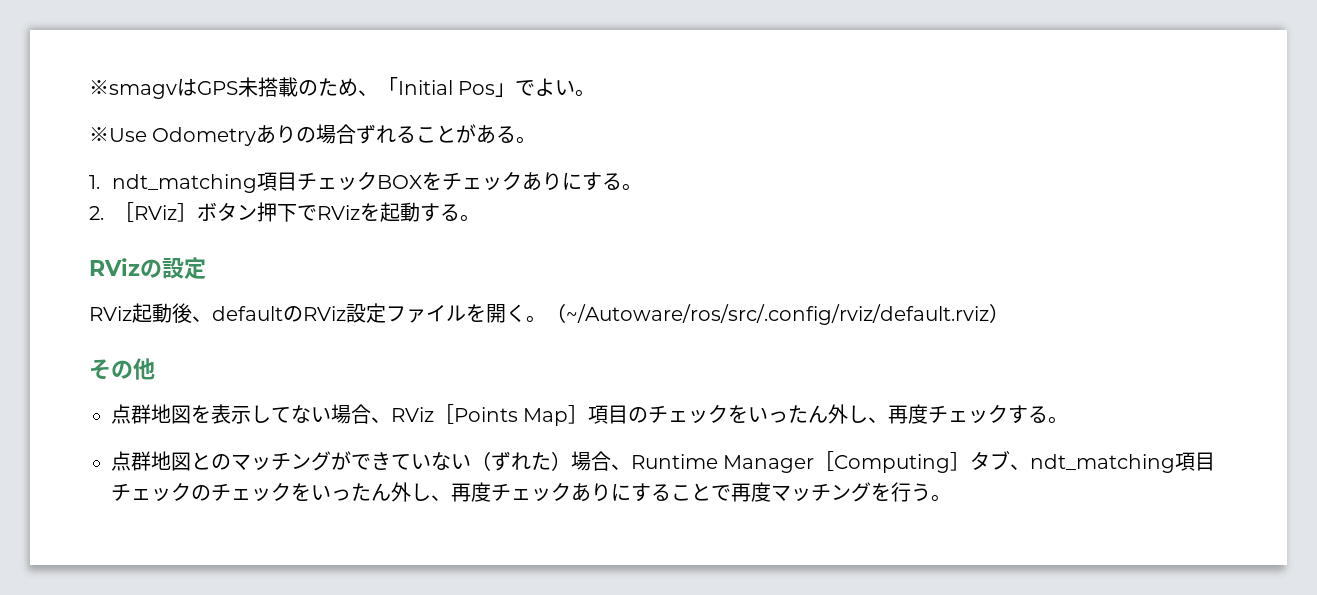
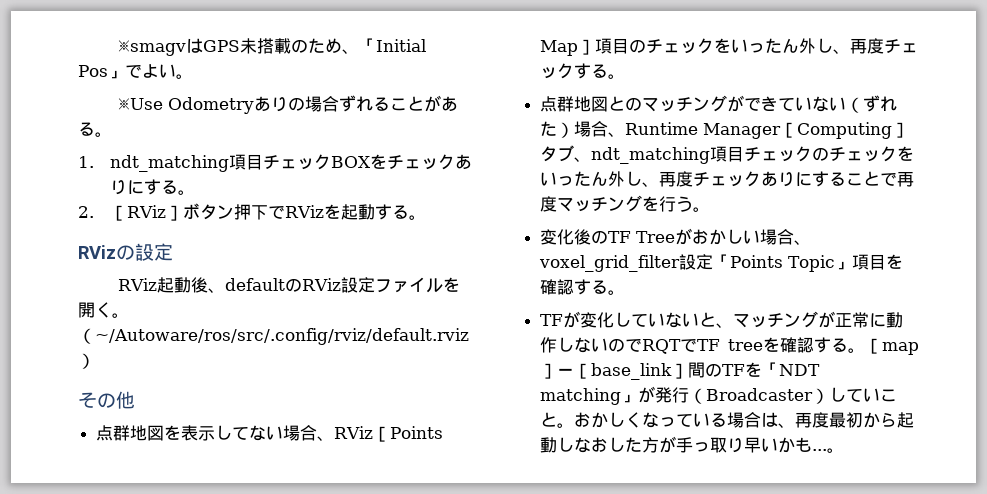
(951, 498) none -> [540,228,812,245] [539,254,904,272] [540,279,626,295] [540,311,904,328] [540,337,919,355] [540,362,821,380] [540,386,898,405] [540,412,915,428] [540,436,845,453] // 変化後のTF Treeがおかしい場合、voxel_grid_filter設定「Points Topic」項目を確認する。 // TFが変化していないと、マッチングが正常に動作しないのでRQTでTF treeを確認する。［map］ー［base_link］間のTFを「NDT matching」が発行（Broadcaster）していこと。おかしくなっている場合は、再度最初から起動しなおした方が手っ取り早いかも...。

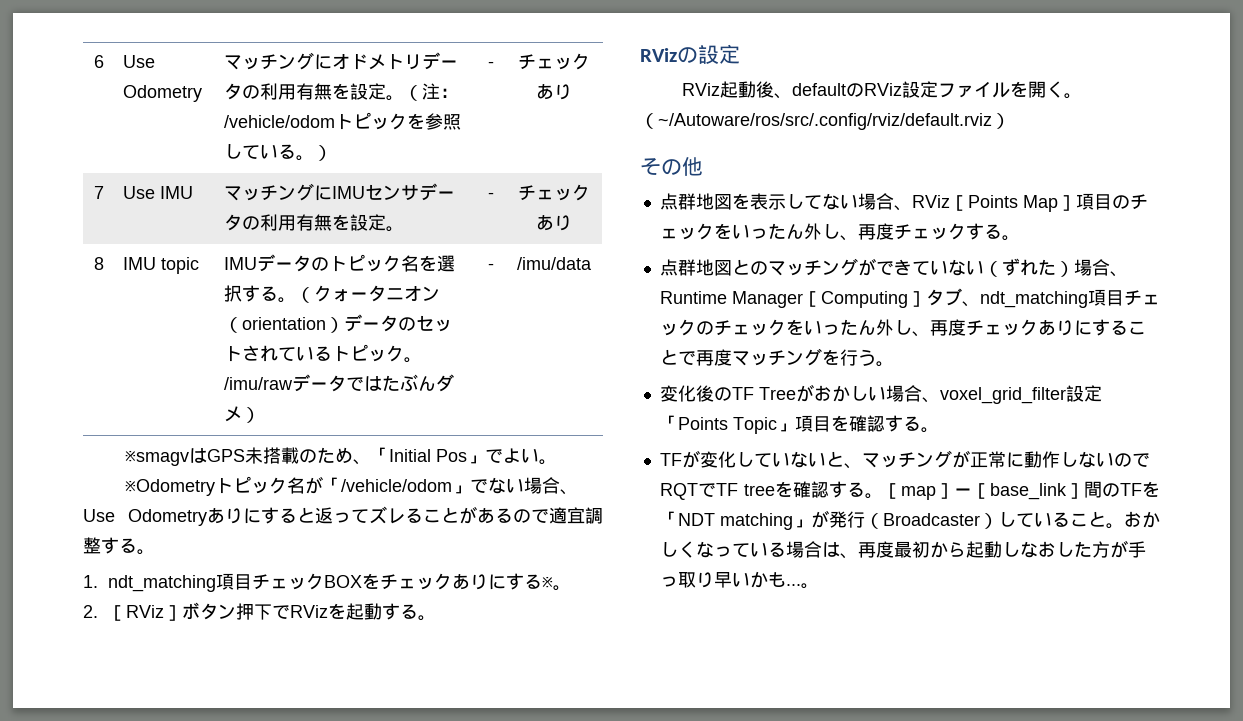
(118, 48) none -> [93,55,104,68] [122,55,155,68] [122,85,202,102] [223,52,458,70] [223,83,458,101] [223,112,461,130] [223,144,332,161] [488,61,494,68] [518,53,590,70] [536,84,572,100] [93,186,104,199] [122,186,193,199] [223,183,455,201] [223,214,404,232] [488,192,494,199] [518,184,590,201] [536,215,572,231] [93,257,104,270] [122,257,199,274] [223,254,455,272] [223,285,440,303] [223,314,452,333] [223,344,422,363] [223,374,454,392] [223,406,260,423] [488,263,494,270] [517,257,592,270] 6 | Use Odometry | マッチングにオドメトリデータの利用有無を設定。（注：/vehicle/odomトピックを参照している。） | - | チェックあり // 7 | Use IMU | マッチングにIMUセンサデータの利用有無を設定。 | - | チェックあり // 8 | IMU topic | IMUデータのトピック名を選択する。（クォータニオン（orientation）データのセットされているトピック。/imu/rawデータではたぶんダメ） | - | /imu/data //
[118,95,459,114] ※Use Odometryありの場合ずれることがあ -> [125,476,579,496] [83,506,603,526] [83,537,119,554] ※Odometryトピック名が「/vehicle/odom」でない場合、Use Odometryありにすると返ってズレることがあるので適宜調整す
(179, 187) none -> [541,576,553,588] ※
(881, 395) none -> [1052,512,1070,527] る

